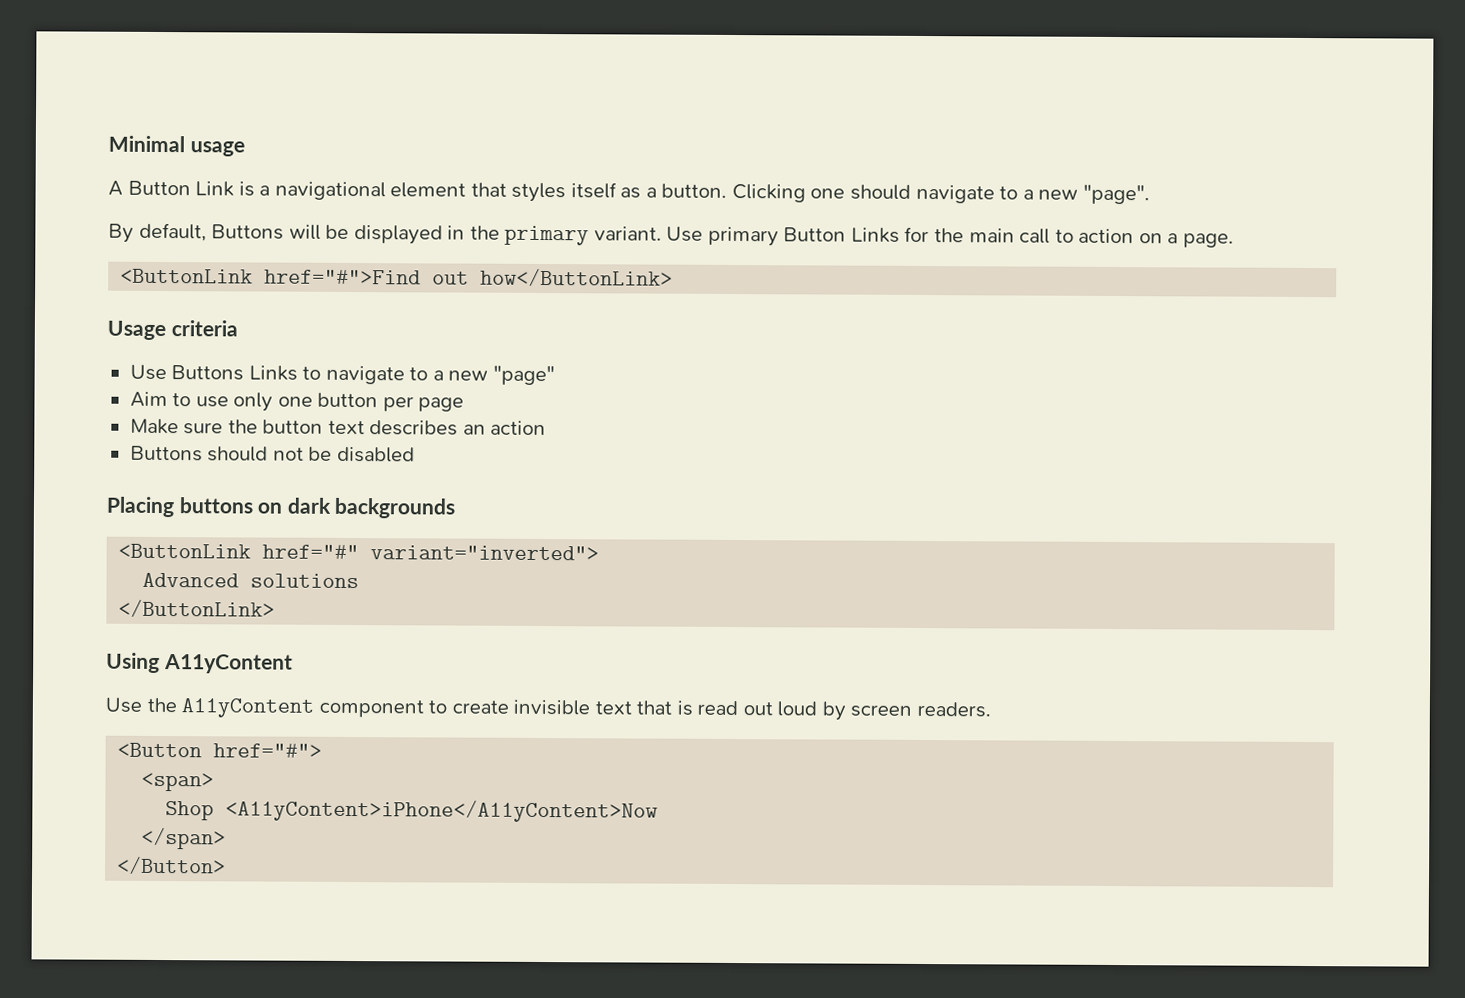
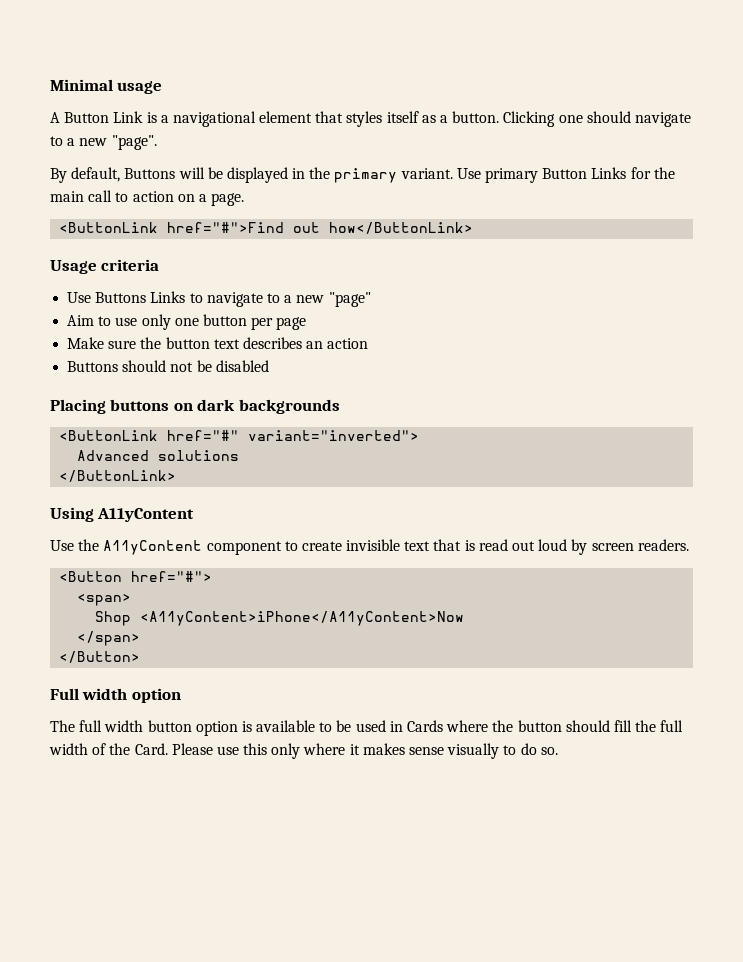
(227, 865) none -> [50,688,181,703] [50,720,684,736] [49,743,558,759] // Full width option // The full width button option is available to be used in Cards where the button should fill the full width of the Card. Please use this only where it makes sense visually to do so.

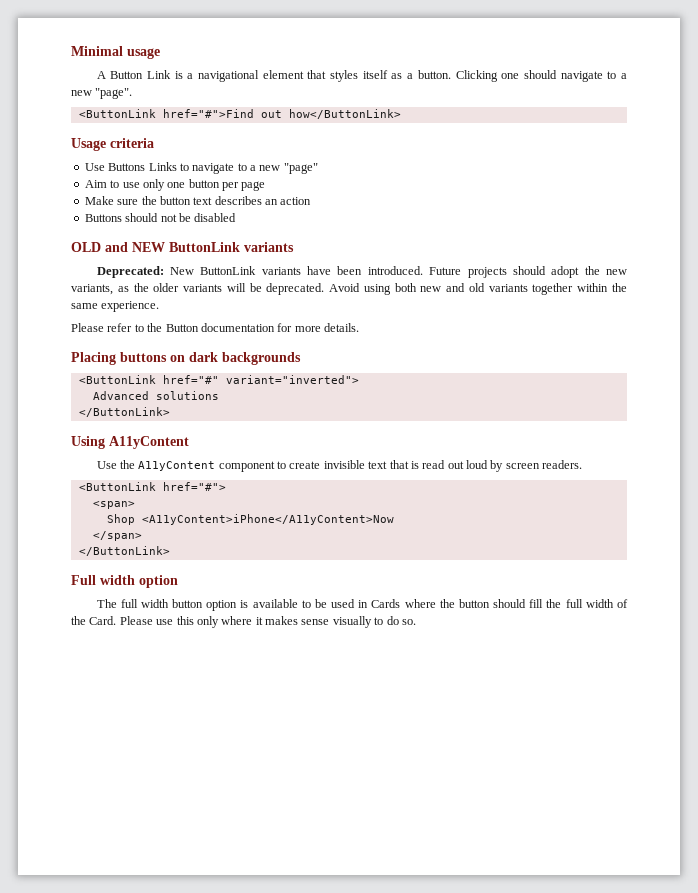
[50,167,675,183] [50,190,245,206] // By default, Buttons will be displayed in the primary variant. Use primary Button Links for the main call to action on a page. -> (133, 93) none
(269, 366) none -> [71,242,294,252] [96,266,627,278] [71,283,627,295] [71,301,160,312] [71,323,359,332] // OLD and NEW ButtonLink variants // Deprecated: New ButtonLink variants have been introduced. Future projects should adopt the new variants, as the older variants will be deprecated. Avoid using both new and old variants together within the same experience. // Please refer to the Button documentation for more details.
[59,571,123,582] <Button -> [78,482,156,491] <ButtonLink
[59,651,141,663] </Button> -> [78,546,170,556] </ButtonLink>

